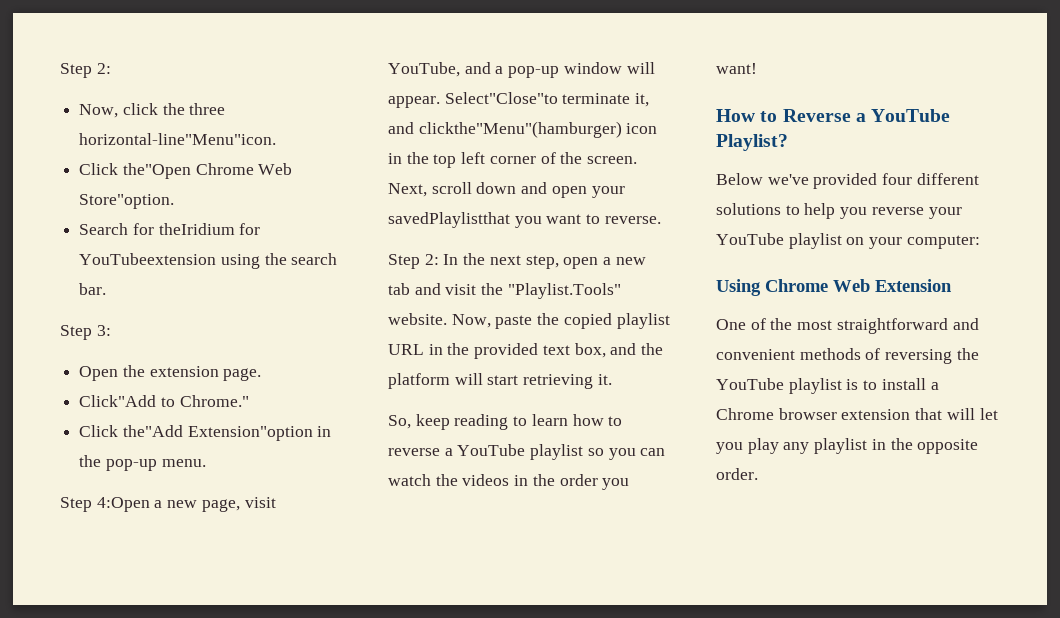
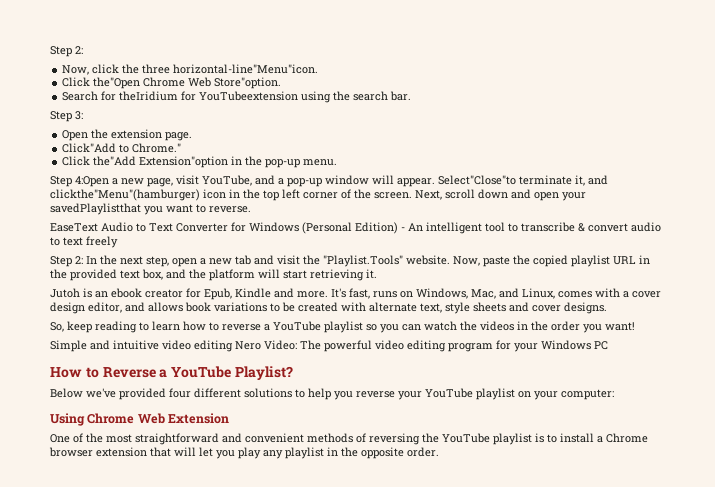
(661, 220) none -> [50,222,661,234] [50,236,118,248] // EaseText Audio to Text Converter for Windows (Personal Edition) - An intelligent tool to transcribe & convert audio to text freely
(612, 379) none -> [50,288,661,300] [50,302,607,314] // Jutoh is an ebook creator for Epub, Kindle and more. It's fast, runs on Windows, Mac, and Linux, comes with a cover design editor, and allows book variations to be created with alternate text, style sheets and cover designs.
(757, 68) none -> [50,340,608,352] // Simple and intuitive video editing Nero Video: The powerful video editing program for your Windows PC

